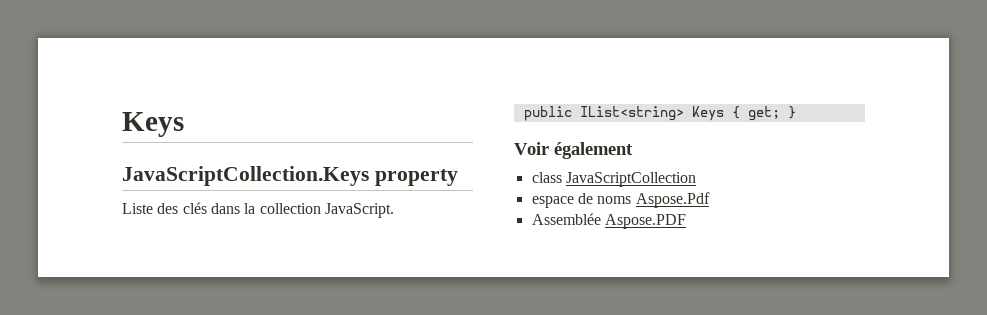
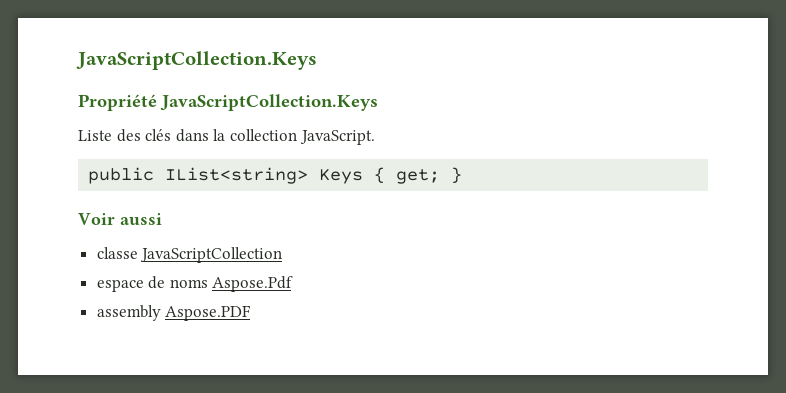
[122,112,184,137] [122,166,458,186] Keys // JavaScriptCollection.Keys property -> [76,51,317,70] [78,94,378,111] JavaScriptCollection.Keys // Propriété JavaScriptCollection.Keys
[554,142,633,159] [531,172,562,183] également // class -> [120,213,162,225] [96,247,138,259] aussi // classe
[531,213,601,225] Assemblée -> [96,305,161,321] assembly

